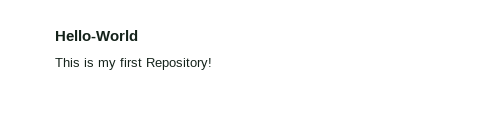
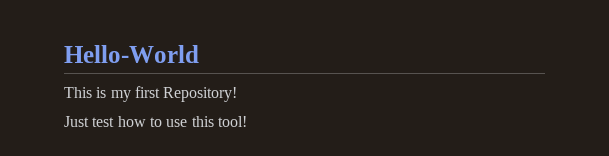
(212, 64) none -> [64,116,247,127] // Just test how to use this tool!

